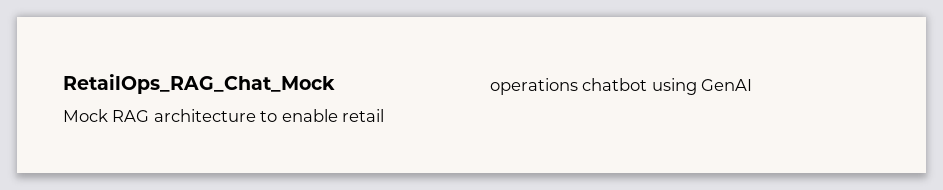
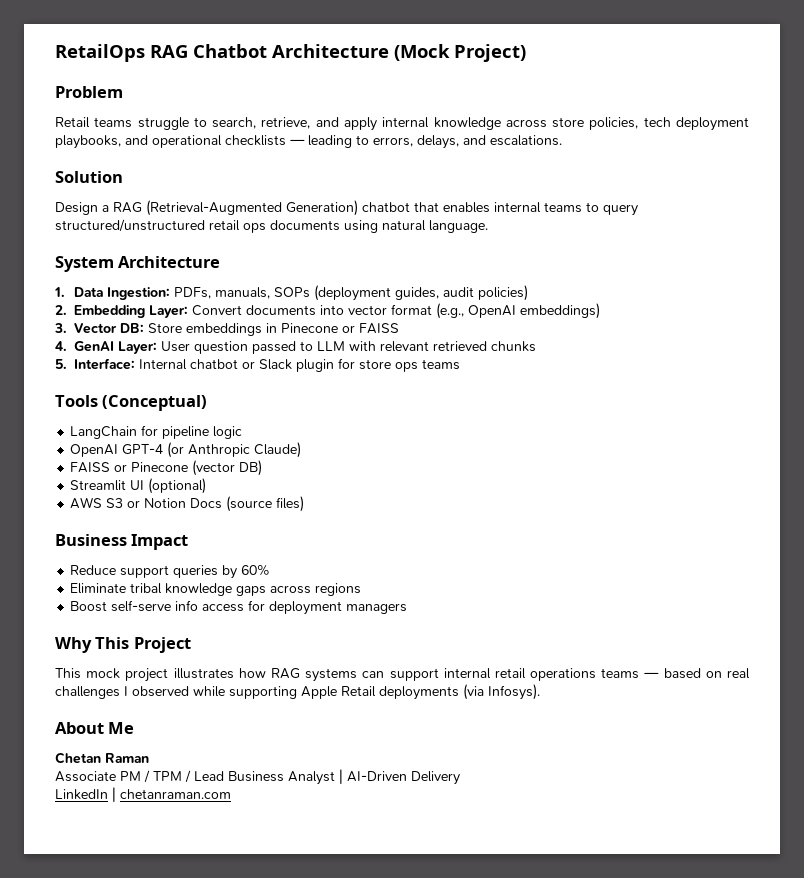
[63,74,335,94] [63,109,385,122] [490,78,753,95] RetailOps_RAG_Chat_Mock // Mock RAG architecture to enable retail operations chatbot using GenAI -> [55,44,526,62] [55,86,123,98] [55,117,750,131] [55,135,562,149] [55,171,123,183] [55,200,638,216] [55,219,488,233] [55,256,221,272] [54,285,529,301] [55,303,601,319] [54,323,400,336] [55,341,537,354] [55,358,461,372] [55,395,208,411] [70,425,243,439] [70,442,302,458] [70,460,263,476] [70,478,207,494] [70,496,305,512] [55,534,189,550] [70,564,271,579] [70,583,362,596] [70,600,408,615] [55,637,191,653] [55,668,750,682] [55,684,540,700] [55,722,135,734] [55,752,149,764] [55,769,460,785] [55,787,231,802] RetailOps RAG Chatbot Architecture (Mock Project) // Problem // Retail teams struggle to search, retrieve, and apply internal knowledge across store policies, tech deployment playbooks, and operational checklists — leading to errors, delays, and escalations. // Solution // Design a RAG (Retrieval-Augmented Generation) chatbot that enables internal teams to query structured/unstructured retail ops documents using natural language. // System Architecture // 1. Data Ingestion: PDFs, manuals, SOPs (deployment guides, audit policies) // 2. Embedding Layer: Convert documents into vector format (e.g., OpenAI embeddings) // 3. Vector DB: Store embeddings in Pinecone or FAISS // 4. GenAI Layer: User question passed to LLM with relevant retrieved chunks // 5. Interface: Internal chatbot or Slack plugin for store ops teams // Tools (Conceptual) // LangChain for pipeline logic // OpenAI GPT-4 (or Anthropic Claude) // FAISS or Pinecone (vector DB) // Streamlit UI (optional) // AWS S3 or Notion Docs (source files) // Business Impact // Reduce support queries by 60% // Eliminate tribal knowledge gaps across regions // Boost self-serve info access for deployment managers // Why This Project // This mock project illustrates how RAG systems can support internal retail operations teams — based on real challenges I observed while supporting Apple Retail deployments (via Infosys). // About Me // Chetan Raman // Associate PM / TPM / Lead Business Analyst | AI-Driven Delivery // LinkedIn | chetanraman.com

